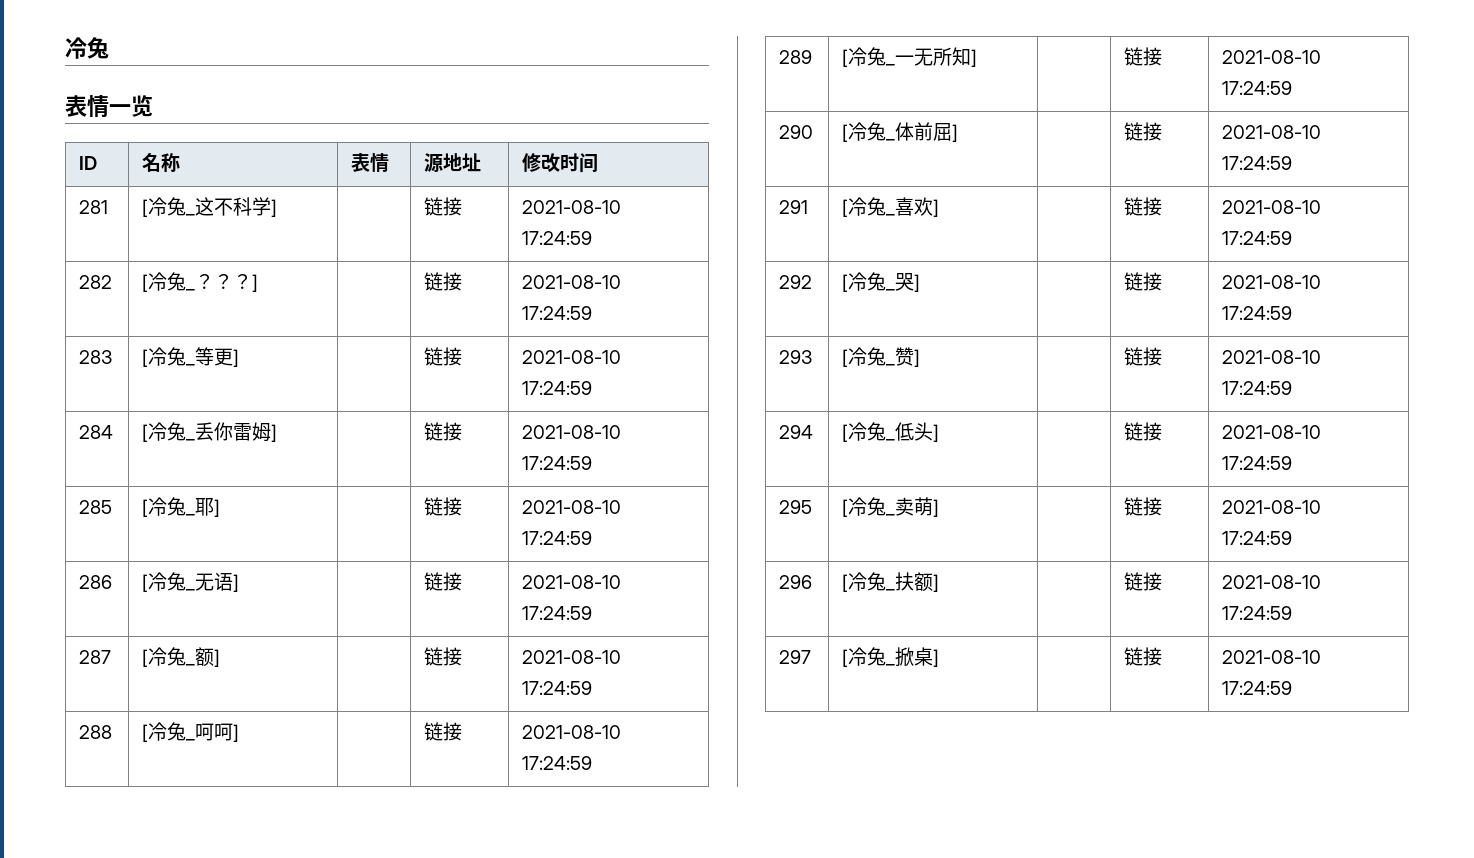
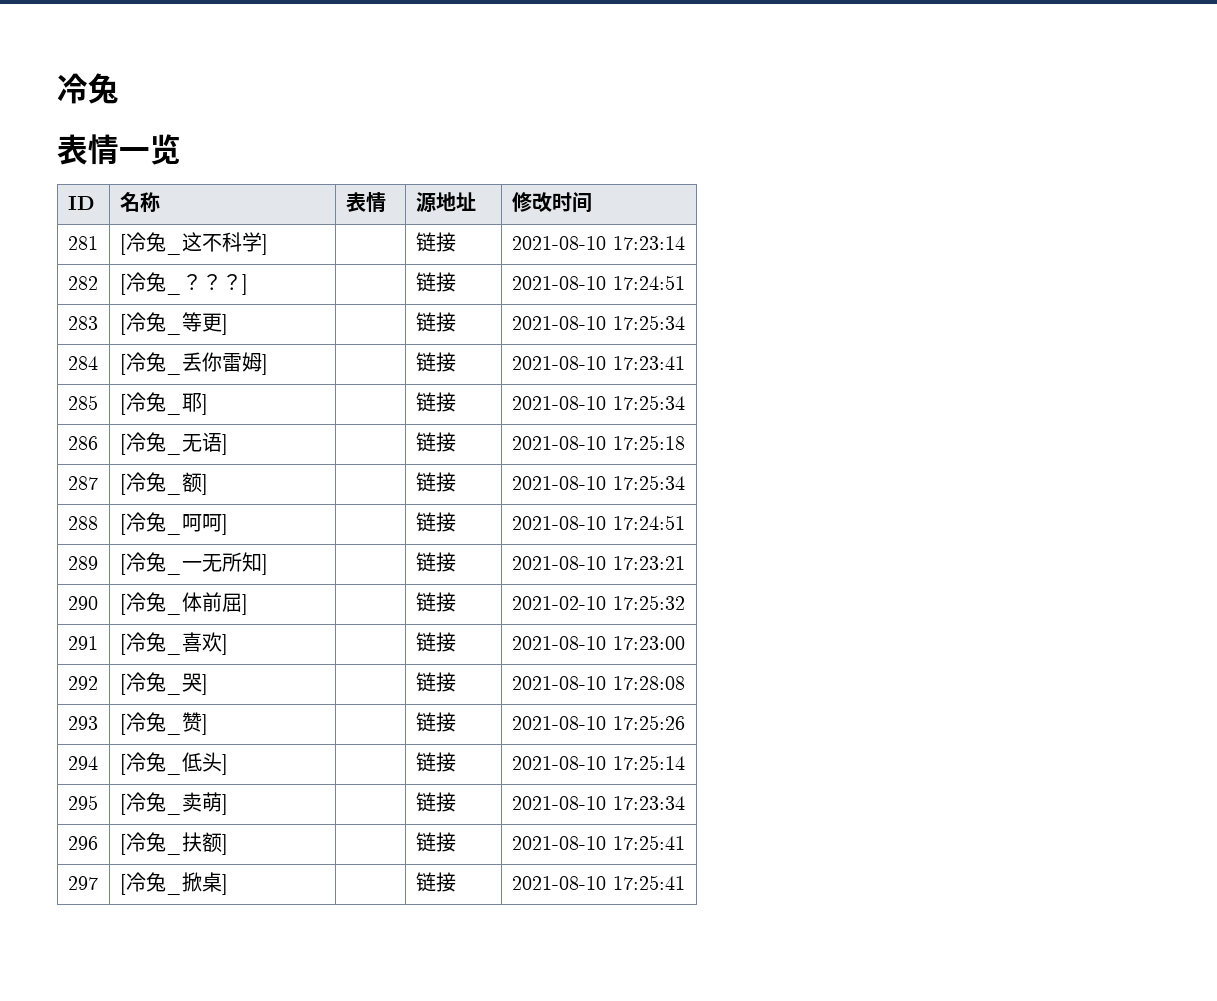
[522,231,593,245] 17:24:59 -> [612,236,685,250] 17:23:14
[522,306,593,320] 17:24:59 -> [612,275,685,290] 17:24:51
[522,381,593,395] 17:24:59 -> [612,315,685,330] 17:25:34
[522,456,593,470] 17:24:59 -> [612,356,685,370] 17:23:41
[522,531,593,545] 17:24:59 -> [612,395,685,410] 17:25:34
[522,606,593,620] 17:24:59 -> [612,435,685,450] 17:25:18
[522,681,593,695] 17:24:59 -> [612,475,685,490] 17:25:34
[522,756,593,770] 17:24:59 -> [612,515,685,530] 17:24:51
[1222,81,1293,95] 17:24:59 -> [612,556,685,570] 17:23:21
[1222,125,1322,139] [1222,156,1293,170] 2021-08-10 17:24:59 -> [511,595,685,610] 2021-02-10 17:25:32
[1222,231,1293,245] 17:24:59 -> [612,636,685,650] 17:23:00
[1222,306,1293,320] 17:24:59 -> [612,676,685,690] 17:28:08
[1222,381,1293,395] 17:24:59 -> [612,715,685,730] 17:25:26
[1222,456,1293,470] 17:24:59 -> [612,755,685,770] 17:25:14
[1222,531,1293,545] 17:24:59 -> [612,796,685,810] 17:23:34
[1222,606,1293,620] 17:24:59 -> [612,835,685,850] 17:25:41
[1222,681,1293,695] 17:24:59 -> [612,875,685,890] 17:25:41

